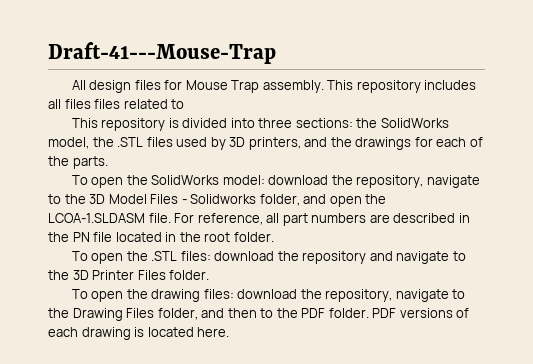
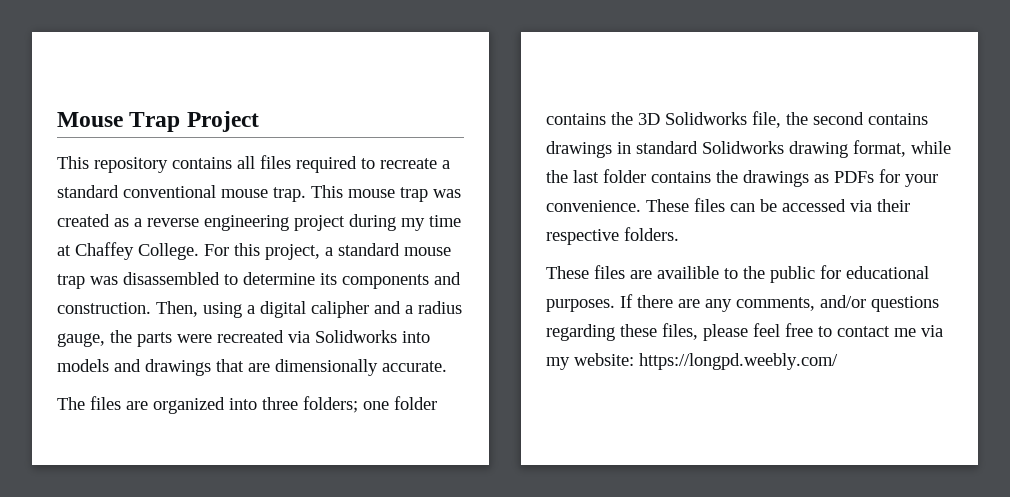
[48,42,276,64] [71,80,477,93] [48,99,185,109] [71,118,449,131] [48,137,483,150] [48,156,108,169] [71,175,480,188] [48,194,387,207] [48,213,470,226] [48,232,274,242] [71,251,466,264] [48,270,210,280] [71,289,466,302] [48,308,470,321] [48,327,230,340] Draft-41---Mouse-Trap // All design files for Mouse Trap assembly. This repository includes all files files related to // This repository is divided into three sections: the SolidWorks model, the .STL files used by 3D printers, and the drawings for each of the parts. // To open the SolidWorks model: download the repository, navigate to the 3D Model Files - Solidworks folder, and open the LCOA-1.SLDASM file. For reference, all part numbers are described in the PN file located in the root folder. // To open the .STL files: download the repository and navigate to the 3D Printer Files folder. // To open the drawing files: download the repository, navigate to the Drawing Files folder, and then to the PDF folder. PDF versions of each drawing is located here. -> [57,111,259,132] [57,155,450,173] [57,185,461,202] [57,214,461,231] [57,242,451,260] [57,272,461,289] [57,301,462,318] [57,330,430,347] [57,359,447,376] [57,396,437,414] [546,111,928,128] [546,140,951,158] [546,169,938,187] [546,198,910,212] [546,227,679,245] [546,265,929,283] [546,294,939,312] [546,323,943,341] [546,353,838,370] Mouse Trap Project // This repository contains all files required to recreate a standard conventional mouse trap. This mouse trap was created as a reverse engineering project during my time at Chaffey College. For this project, a standard mouse trap was disassembled to determine its components and construction. Then, using a digital calipher and a radius gauge, the parts were recreated via Solidworks into models and drawings that are dimensionally accurate. // The files are organized into three folders; one folder contains the 3D Solidworks file, the second contains drawings in standard Solidworks drawing format, while the last folder contains the drawings as PDFs for your convenience. These files can be accessed via their respective folders. // These files are availible to the public for educational purposes. If there are any comments, and/or questions regarding these files, please feel free to contact me via my website: https://longpd.weebly.com/

